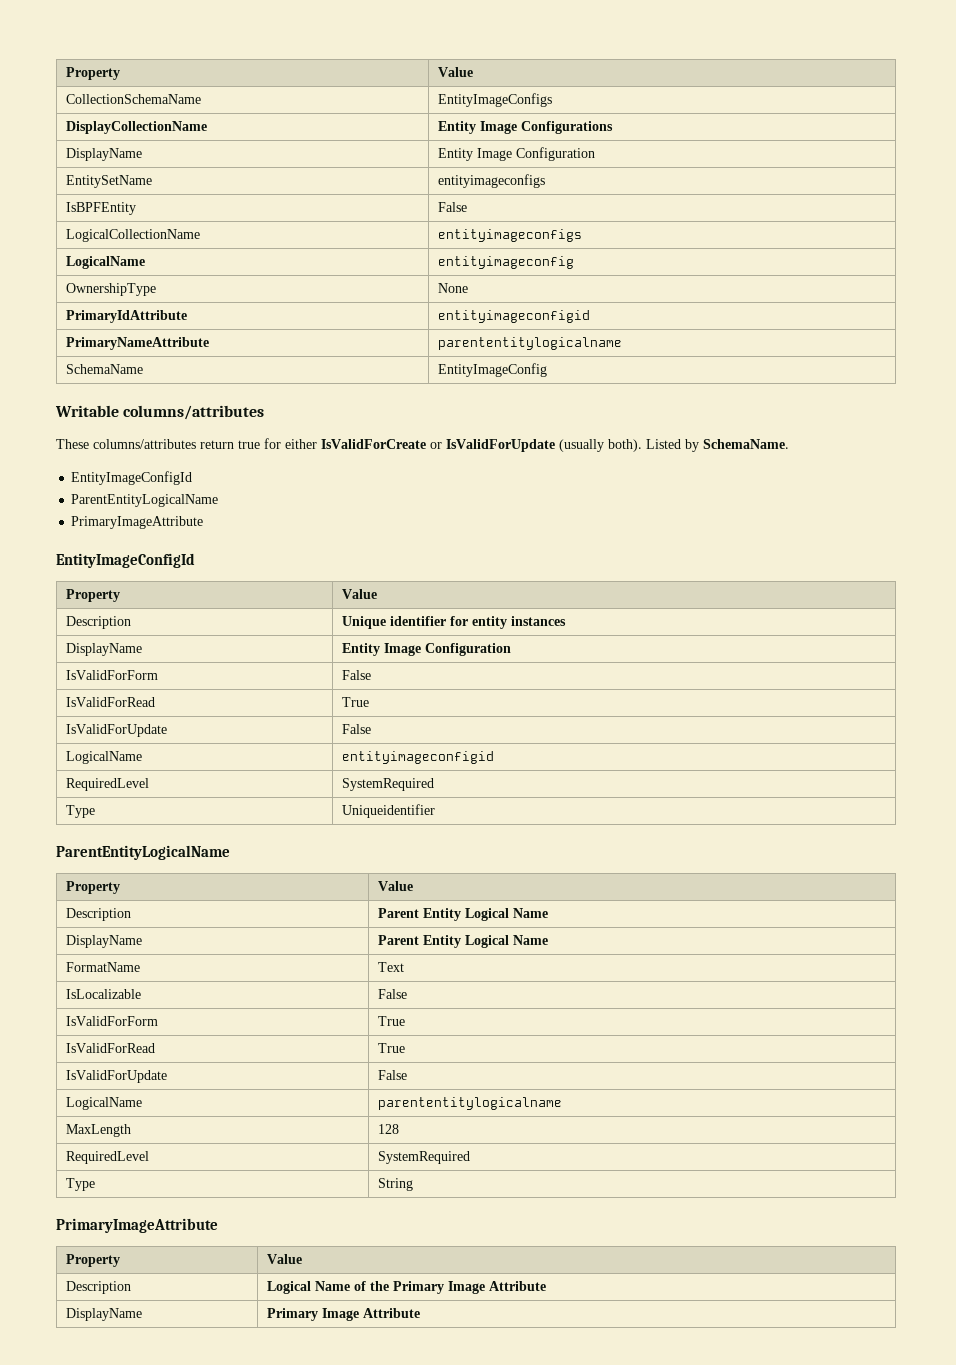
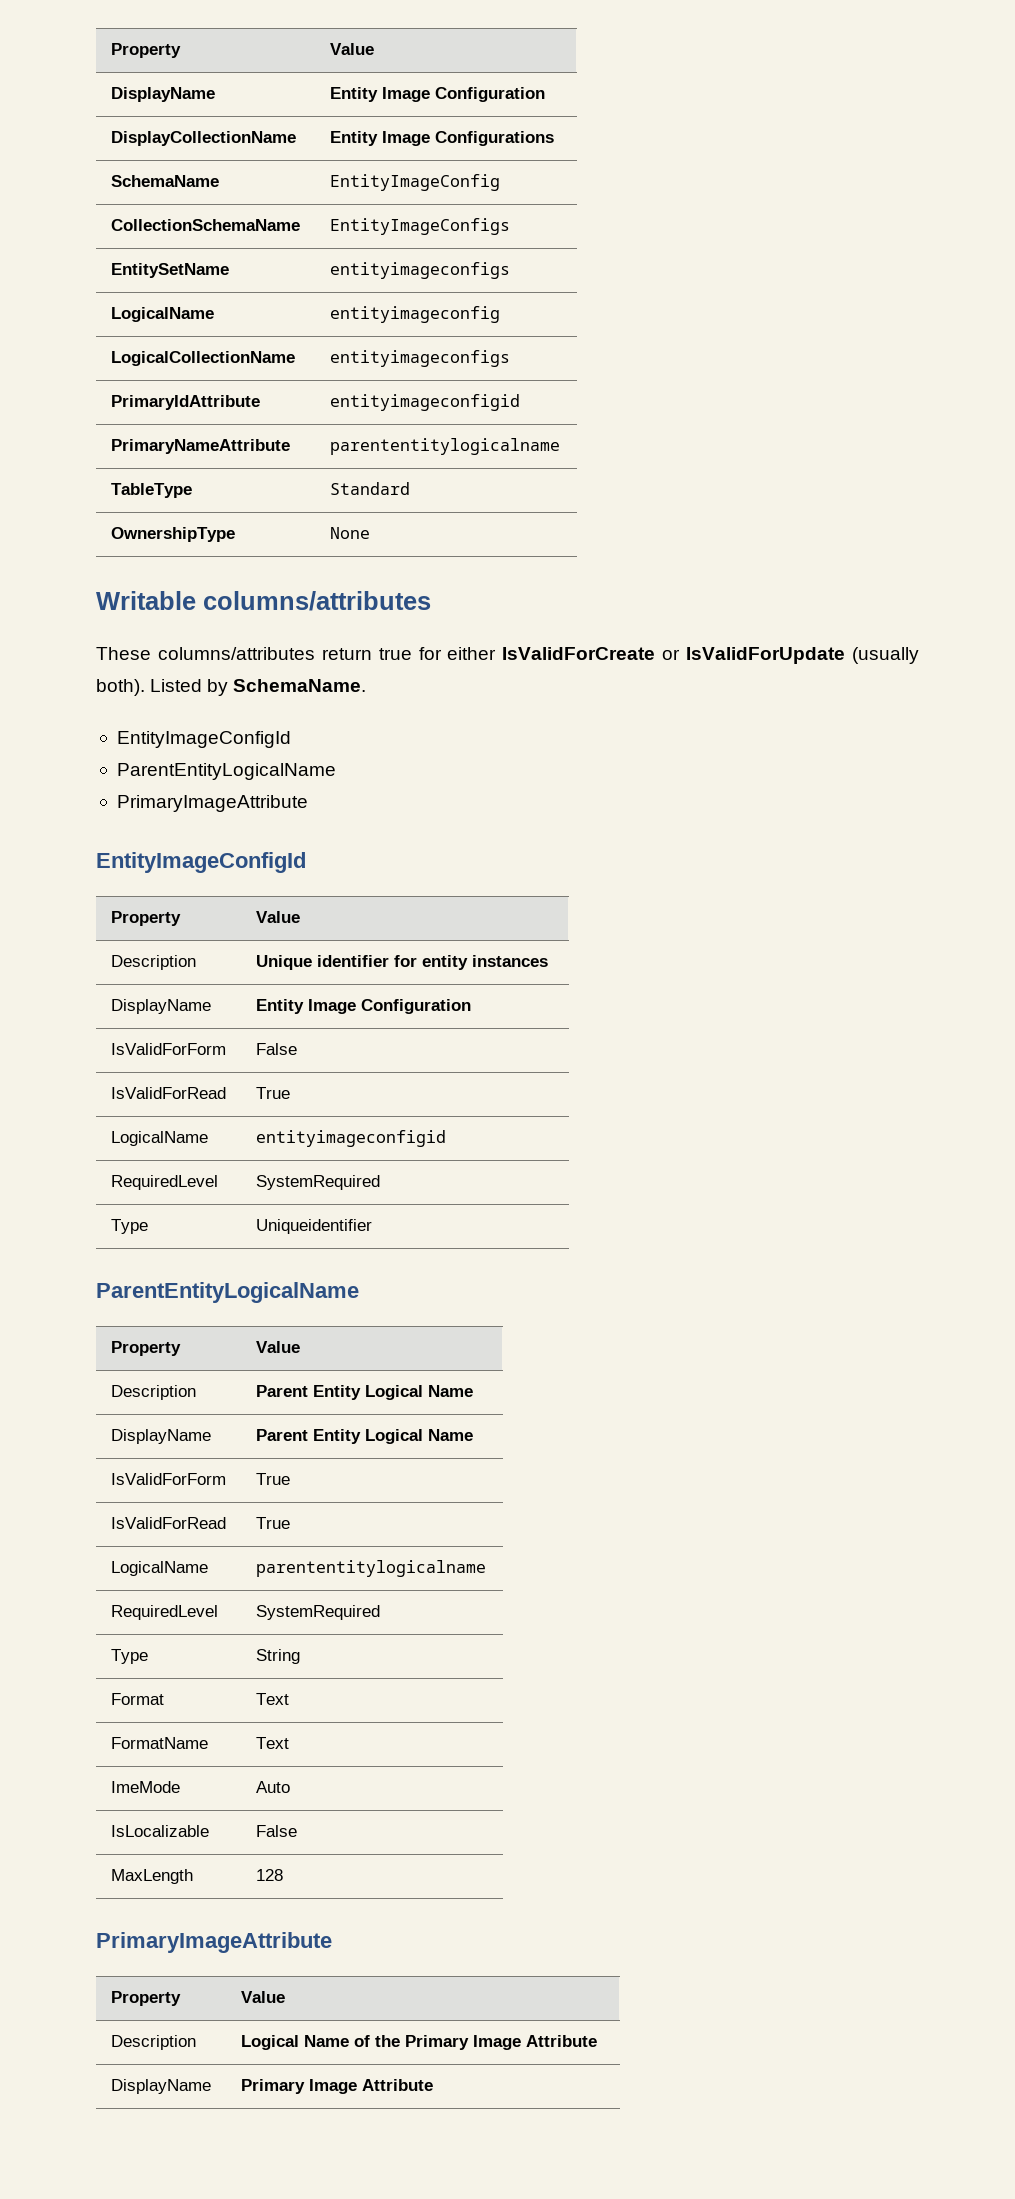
[65,67,120,80] [437,67,473,77] [65,94,201,104] [437,93,552,107] Property | Value // CollectionSchemaName | EntityImageConfigs -> [110,43,181,58] [329,43,374,55] [110,87,215,102] [329,87,545,102] Property | Value // DisplayName | Entity Image Configuration
[65,148,142,161] [437,147,595,161] [65,175,152,188] [437,174,545,188] [65,202,136,215] [437,202,467,212] [65,229,200,242] DisplayName | Entity Image Configuration // EntitySetName | entityimageconfigs // IsBPFEntity | False // LogicalCollectionName -> [110,175,219,187] [329,174,500,191] [110,219,300,231] [329,218,510,235] [110,263,229,278] SchemaName | EntityImageConfig // CollectionSchemaName | EntityImageConfigs // EntitySetName
[65,283,156,296] [437,283,468,293] OwnershipType | None -> [110,351,295,366] [329,350,510,367] LogicalCollectionName | entityimageconfigs
[65,364,143,374] [437,363,547,377] SchemaName | EntityImageConfig -> [110,483,192,498] [329,482,410,495] [110,527,235,542] [329,527,370,539] TableType | Standard // OwnershipType | None
[65,724,167,737] [341,724,371,734] // IsValidForUpdate | False -> (290, 1093) none
[65,962,140,972] [377,962,404,972] [65,989,141,999] [377,989,407,999] // FormatName | Text // IsLocalizable | False -> (473, 1435) none
[65,1070,167,1083] [377,1070,407,1080] // IsValidForUpdate | False -> (290, 1523) none
[65,1124,131,1137] [377,1124,399,1134] // MaxLength | 128 -> (486, 1568) none
(413, 1184) none -> [110,1693,164,1705] [255,1693,289,1705] [110,1737,208,1749] [255,1737,289,1749] [110,1781,180,1793] [255,1781,290,1793] [110,1825,209,1837] [255,1825,297,1837] [110,1869,193,1884] [255,1869,283,1881] // Format | Text // FormatName | Text // ImeMode | Auto // IsLocalizable | False // MaxLength | 128

